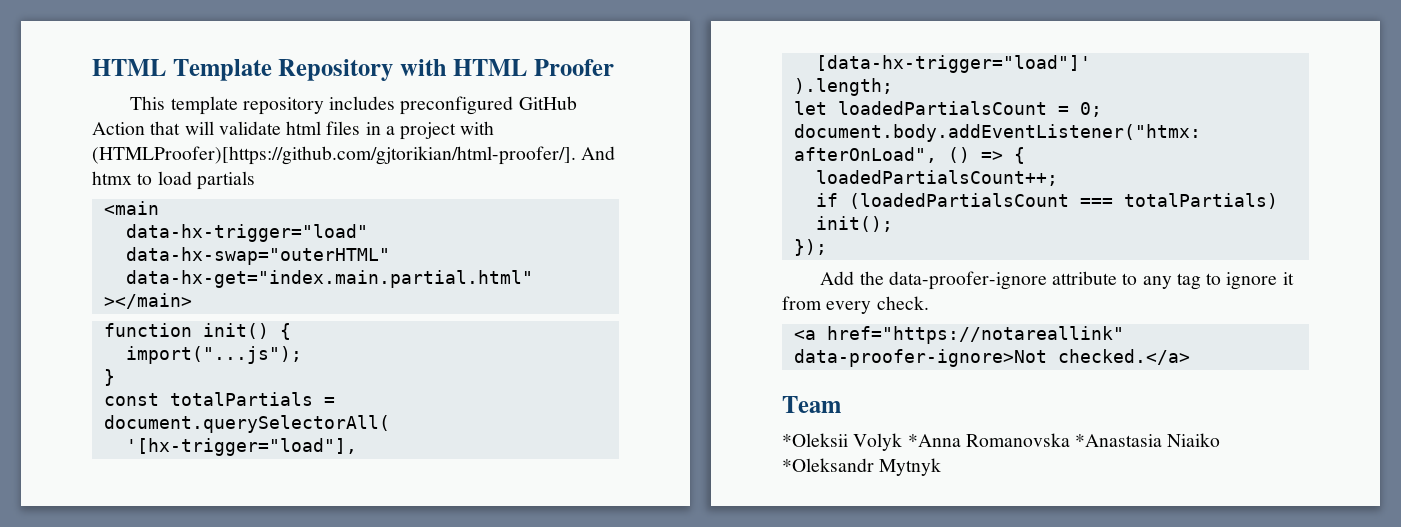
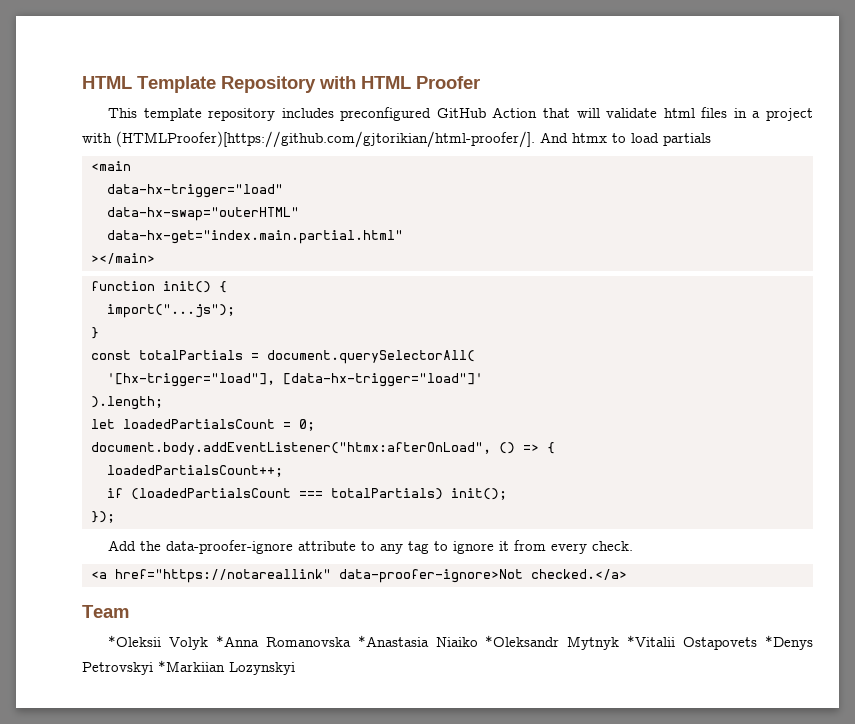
(942, 467) none -> [627,635,813,650] [82,660,295,675] *Vitalii Ostapovets *Denys Petrovskyi *Markiian Lozynskyi

